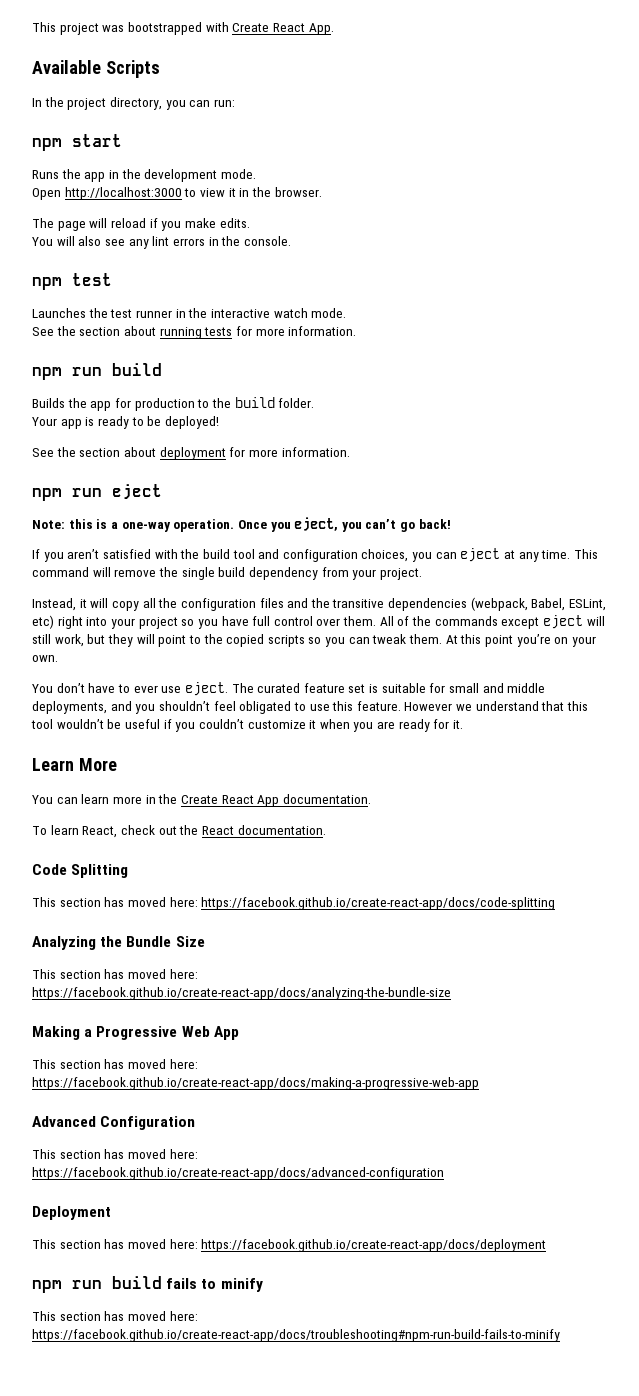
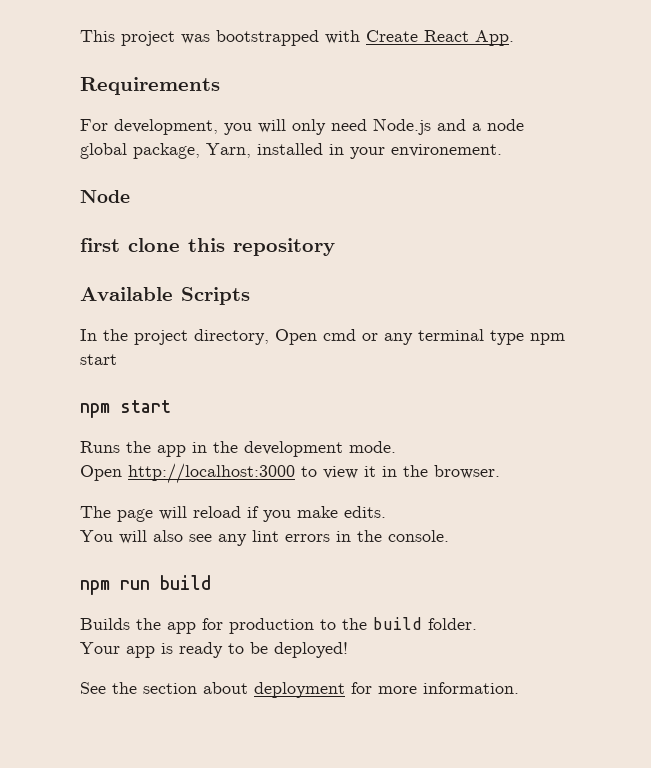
(334, 29) none -> [80,77,220,95] [80,118,524,135] [80,143,502,159] [80,190,130,203] [80,238,335,256] // Requirements // For development, you will only need Node.js and a node global package, Yarn, installed in your environement. // Node // first clone this repository
[165,99,235,110] you can run: -> [275,329,565,345] [80,354,117,365] Open cmd or any terminal type npm start
[32,273,112,290] [32,308,347,318] [32,326,357,339] // npm test // Launches the test runner in the interactive watch mode. // See the section about running tests for more information. -> (449, 536) none
[32,484,162,501] [32,517,451,532] [32,548,598,562] [32,567,422,580] [32,597,607,611] [32,615,605,629] [32,634,596,647] [32,655,58,662] [32,682,546,696] [32,701,589,714] [31,719,464,732] [32,758,117,771] [32,794,371,807] [32,825,326,838] [32,864,129,878] [32,897,556,910] [32,936,205,950] [32,969,198,979] [32,987,451,1000] [32,1026,239,1040] [32,1059,198,1069] [32,1077,479,1090] [32,1116,196,1130] [32,1149,198,1159] [32,1167,444,1180] [32,1206,111,1220] [32,1239,547,1252] [32,1276,263,1293] [32,1311,198,1321] [32,1329,560,1342] // npm run eject // Note: this is a one-way operation. Once you eject, you can’t go back! // If you aren’t satisfied with the build tool and configuration choices, you can eject at any time. This command will remove the single build dependency from your project. // Instead, it will copy all the configuration files and the transitive dependencies (webpack, Babel, ESLint, etc) right into your project so you have full control over them. All of the commands except eject will still work, but they will point to the copied scripts so you can tweak them. At this point you’re on your own. // You don’t have to ever use eject. The curated feature set is suitable for small and middle deployments, and you shouldn’t feel obligated to use this feature. However we understand that this tool wouldn’t be useful if you couldn’t customize it when you are ready for it. // Learn More // You can learn more in the Create React App documentation. // To learn React, check out the React documentation. // Code Splitting // This section has moved here: https://facebook.github.io/create-react-app/docs/code-splitting // Analyzing the Bundle Size // This section has moved here: https://facebook.github.io/create-react-app/docs/analyzing-the-bundle-size // Making a Progressive Web App // This section has moved here: https://facebook.github.io/create-react-app/docs/making-a-progressive-web-app // Advanced Configuration // This section has moved here: https://facebook.github.io/create-react-app/docs/advanced-configuration // Deployment // This section has moved here: https://facebook.github.io/create-react-app/docs/deployment // npm run build fails to minify // This section has moved here: https://facebook.github.io/create-react-app/docs/troubleshooting#npm-run-build-fails-to-minify -> (519, 688) none

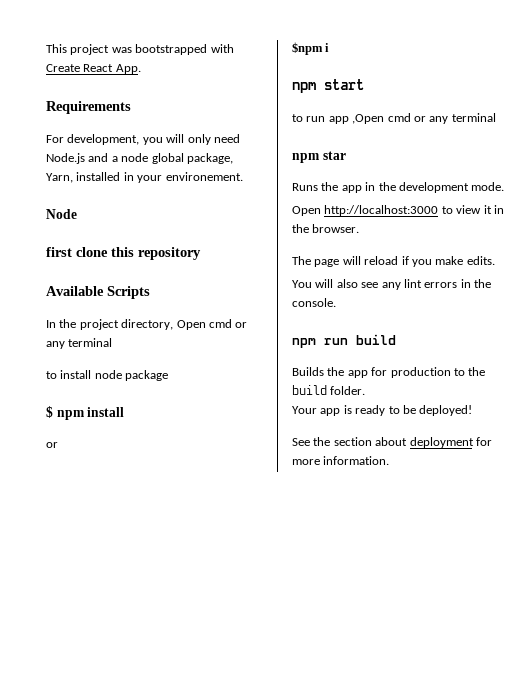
[490,330,565,345] [80,354,117,365] [80,400,171,418] type npm start // npm start -> [46,370,169,381] [46,406,125,420] [46,442,58,448] [292,42,330,55] [292,79,364,93] [292,113,496,124] [292,151,346,163] // to install node package // $ npm install // or // $npm i // npm start // to run app ,Open cmd or any terminal // npm star

